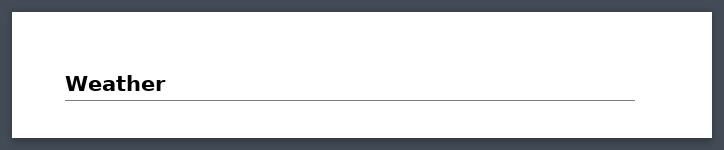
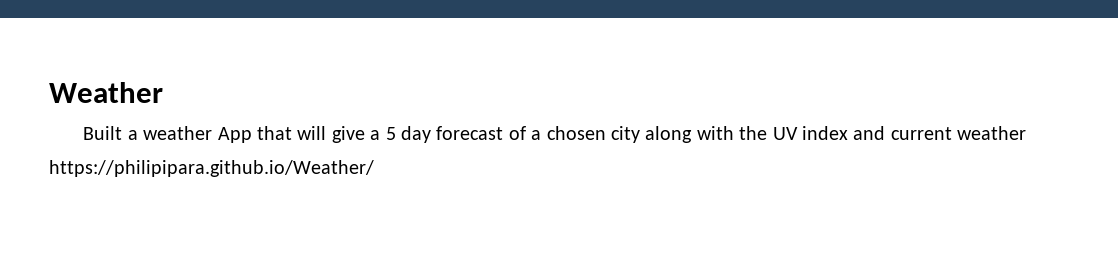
(166, 83) none -> [83,126,1027,143] [49,160,374,177] // Built a weather App that will give a 5 day forecast of a chosen city along with the UV index and current weather // https://philipipara.github.io/Weather/

